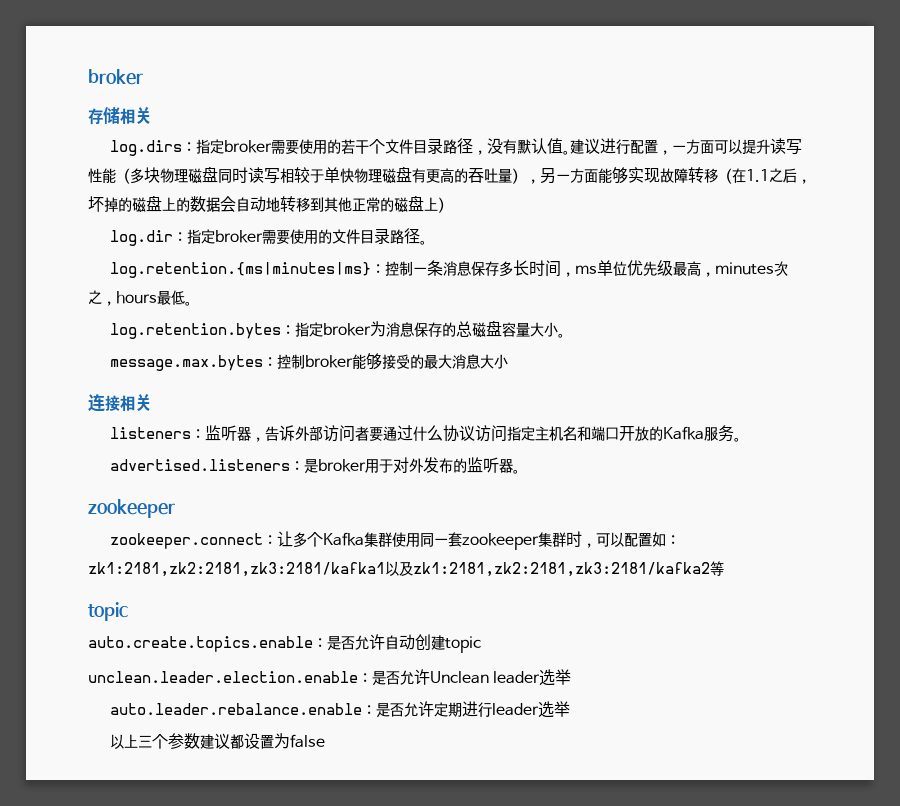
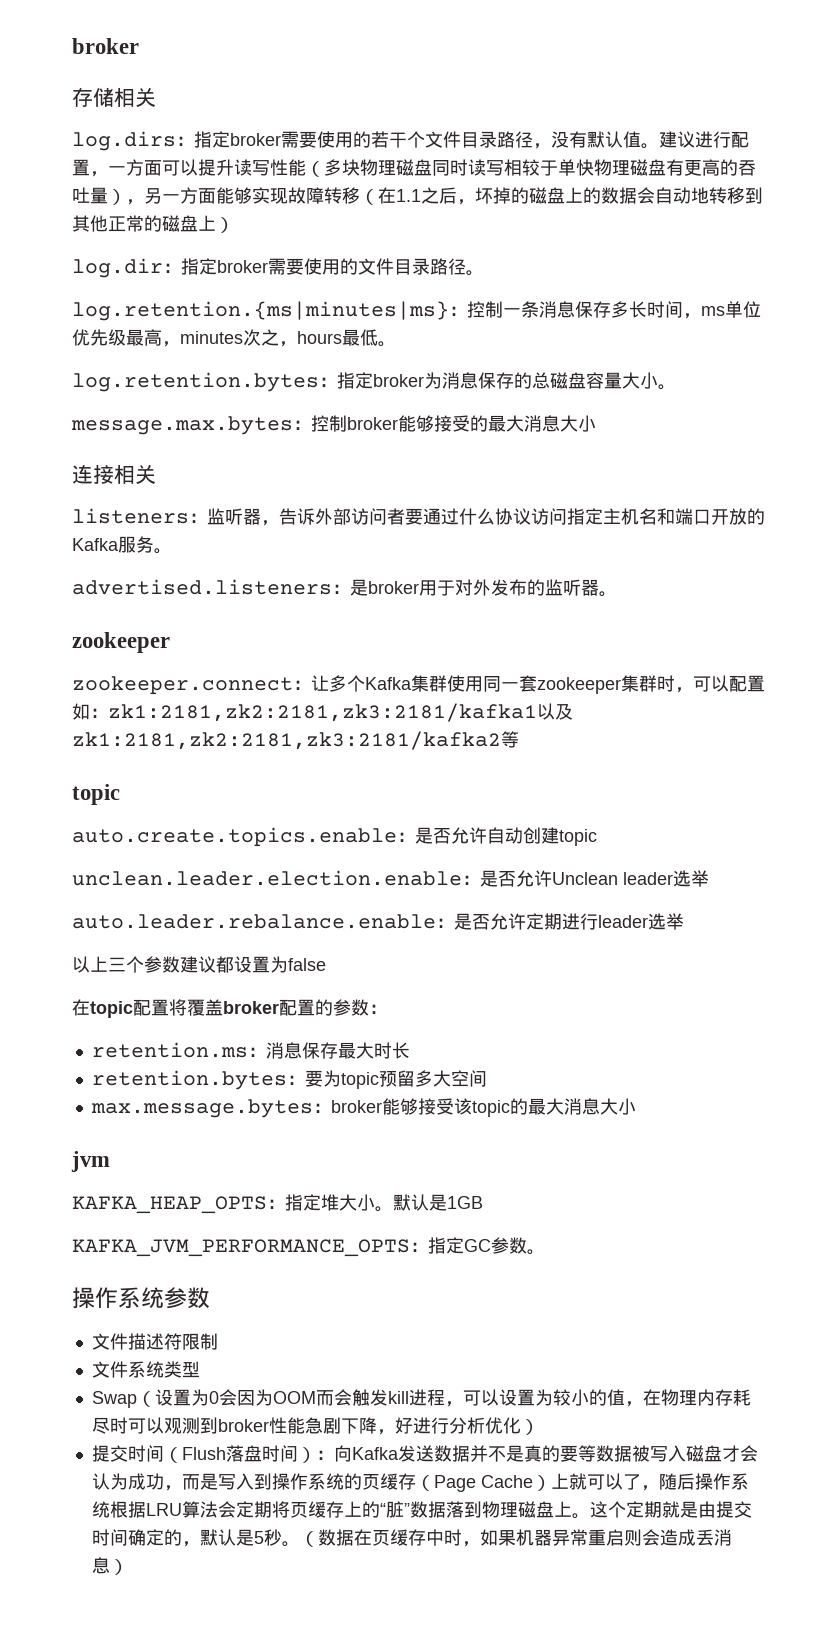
(326, 741) none -> [72,999,387,1018] [91,1042,410,1059] [91,1070,487,1090] [90,1098,636,1118] [71,1151,110,1172] [72,1194,483,1214] [72,1237,545,1257] [72,1287,210,1309] [91,1333,218,1350] [91,1361,200,1378] [91,1389,751,1408] [91,1417,539,1435] [91,1445,758,1463] [91,1473,749,1492] [91,1501,752,1519] [91,1529,732,1547] [91,1557,128,1575] // 在topic配置将覆盖broker配置的参数： // retention.ms：消息保存最大时长 // retention.bytes：要为topic预留多大空间 // max.message.bytes：broker能够接受该topic的最大消息大小 // jvm // KAFKA_HEAP_OPTS：指定堆大小。默认是1GB // KAFKA_JVM_PERFORMANCE_OPTS：指定GC参数。 // 操作系统参数 // 文件描述符限制 // 文件系统类型 // Swap（设置为0会因为OOM而会触发kill进程，可以设置为较小的值，在物理内存耗尽时可以观测到broker性能急剧下降，好进行分析优化） // 提交时间（Flush落盘时间）：向Kafka发送数据并不是真的要等数据被写入磁盘才会认为成功，而是写入到操作系统的页缓存（Page Cache）上就可以了，随后操作系统根据LRU算法会定期将页缓存上的“脏”数据落到物理磁盘上。这个定期就是由提交时间确定的，默认是5秒。（数据在页缓存中时，如果机器异常重启则会造成丢消息）

